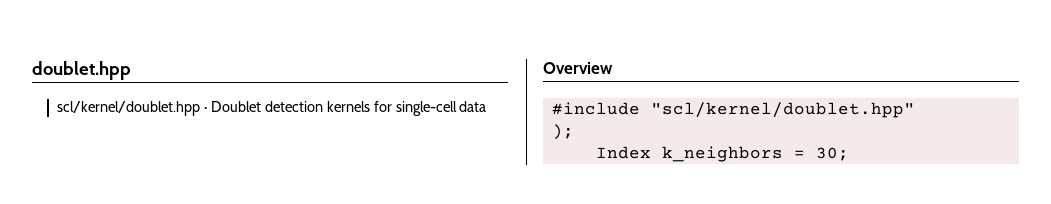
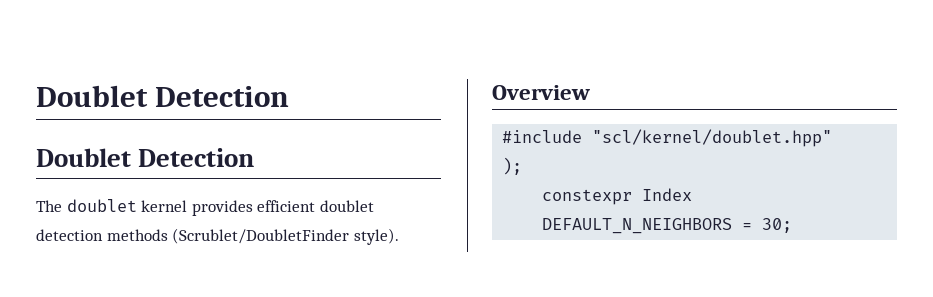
[32,61,131,80] [57,101,487,116] doublet.hpp // scl/kernel/doublet.hpp · Doublet detection kernels for single-cell data -> [36,85,290,107] [36,148,255,167] [36,199,374,216] [36,228,399,245] Doublet Detection // Doublet Detection // The doublet kernel provides efficient doublet detection methods (Scrublet/DoubletFinder style).
[595,146,783,162] Index k_neighbors -> [542,188,693,205] [542,218,733,234] constexpr Index DEFAULT_N_NEIGHBORS

